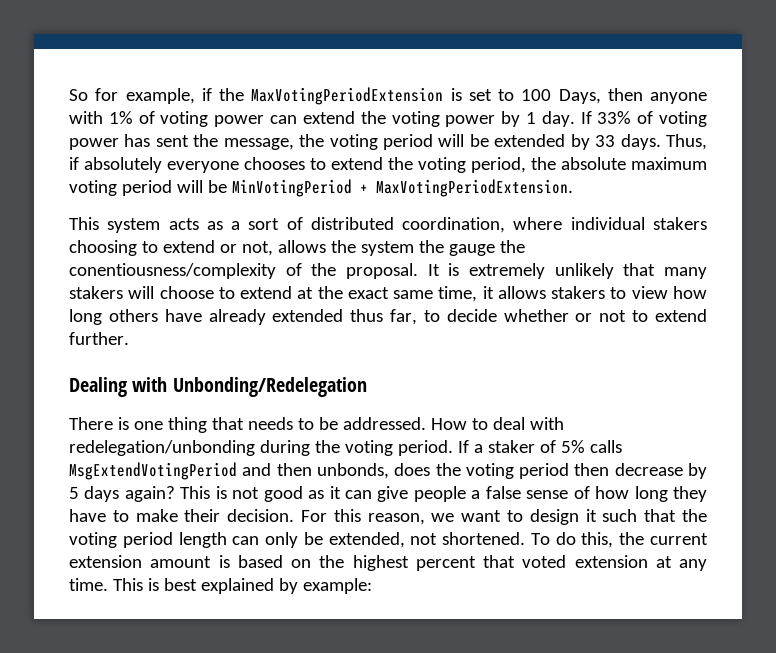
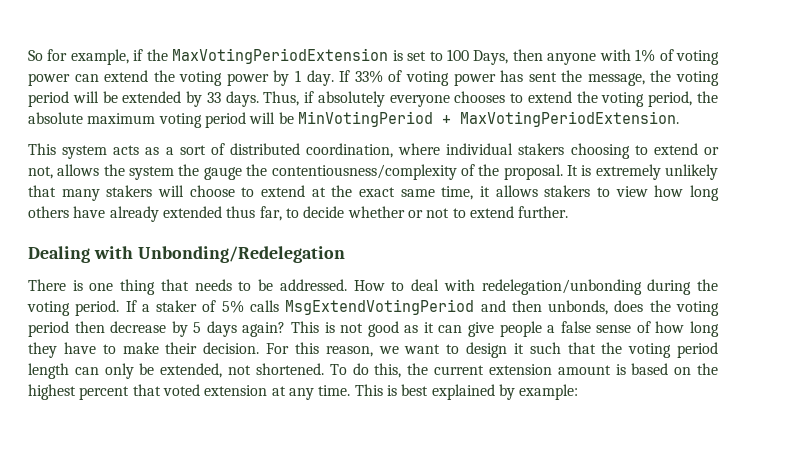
[69,263,276,279] conentiousness/complexity -> [271,164,457,180] contentiousness/complexity

